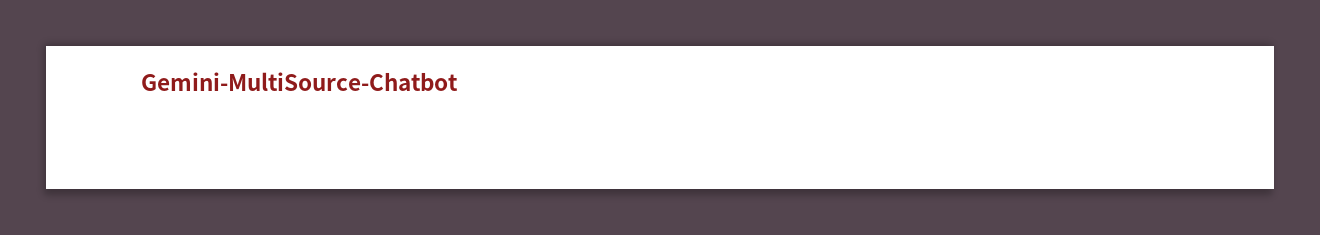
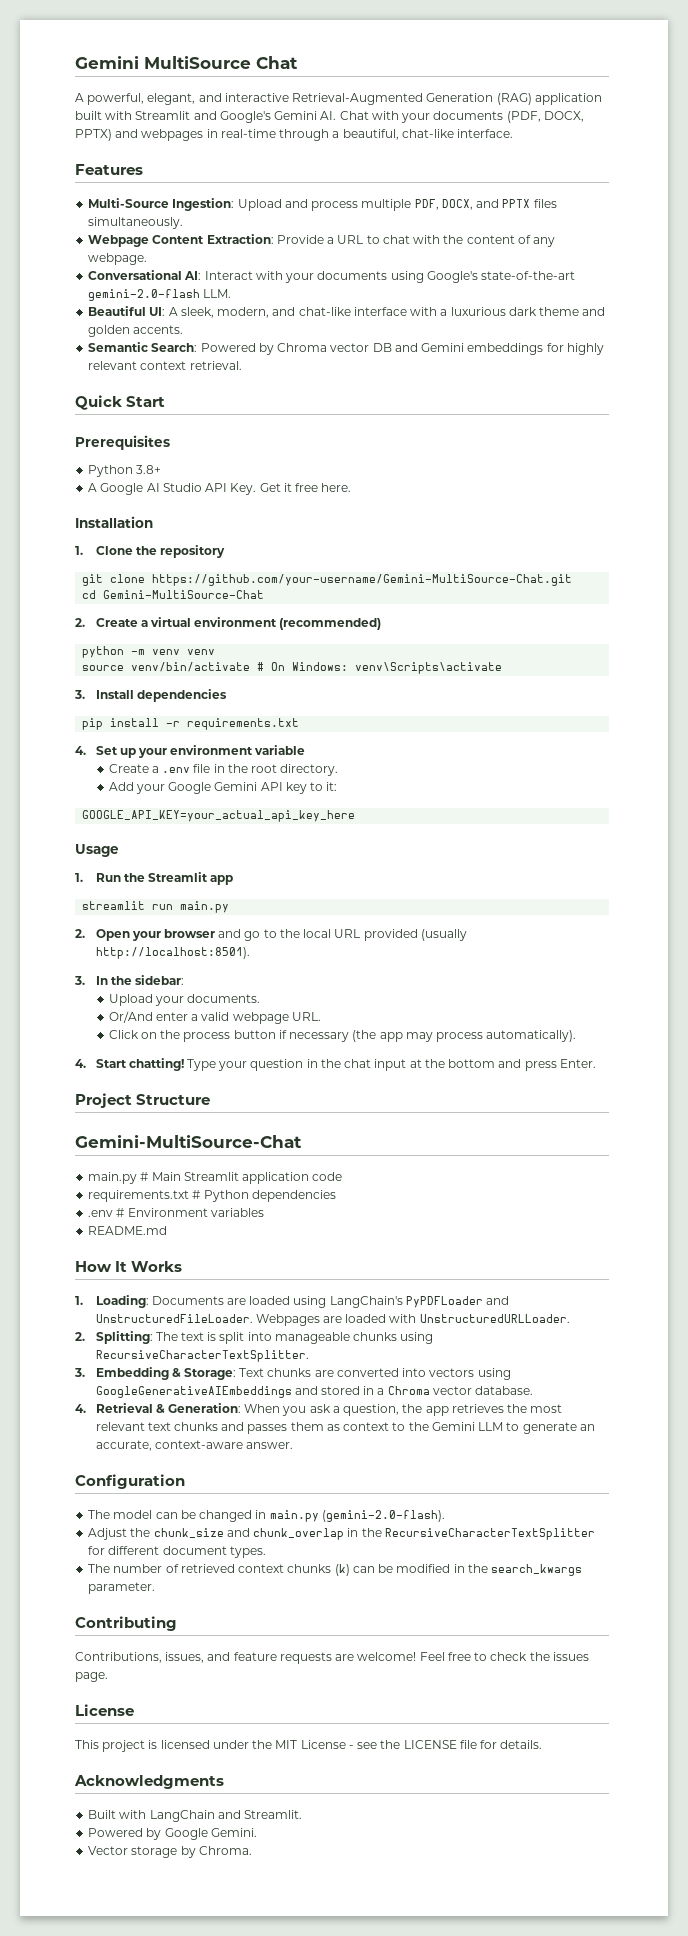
[141,72,458,91] Gemini-MultiSource-Chatbot -> [75,56,298,69] [75,93,602,105] [75,111,584,123] [75,129,514,141] [75,164,143,175] [88,198,557,211] [88,217,184,229] [88,234,556,247] [88,253,148,265] [88,270,576,283] [88,289,232,301] [88,306,606,318] [88,325,184,337] [88,342,604,355] [88,361,242,370] [75,395,166,410] [75,435,170,450] [88,465,162,477] [88,483,352,495] [75,516,153,528] [75,545,225,558] [82,574,573,586] [82,590,265,599] [75,617,382,630] [82,646,216,658] [82,662,503,674] [74,689,227,702] [82,718,300,730] [75,745,306,758] [108,764,339,776] [108,782,338,794] [82,810,356,822] [75,844,119,857] [75,872,234,885] [82,901,230,913] [75,929,467,941] [95,947,250,959] [74,975,184,985] [108,994,261,1006] [108,1011,321,1024] [108,1030,577,1042] [75,1058,596,1071] [75,1093,211,1108] [75,1135,302,1148] [88,1172,343,1184] [88,1190,336,1202] [88,1208,264,1217] [88,1226,168,1235] [75,1261,183,1272] [75,1295,510,1308] [95,1314,570,1326] [75,1331,434,1344] [95,1350,309,1362] [74,1367,511,1380] [95,1386,534,1398] [75,1403,563,1416] [95,1422,595,1434] [95,1440,293,1451] [75,1474,185,1489] [88,1510,445,1522] [88,1528,595,1540] [88,1546,266,1558] [88,1564,583,1576] [88,1582,156,1594] [75,1616,177,1631] [75,1652,589,1664] [75,1672,108,1682] [75,1704,134,1716] [75,1740,543,1752] [74,1775,224,1789] [88,1810,303,1822] [88,1828,257,1840] [88,1846,252,1858] Gemini MultiSource Chat // A powerful, elegant, and interactive Retrieval-Augmented Generation (RAG) application built with Streamlit and Google's Gemini AI. Chat with your documents (PDF, DOCX, PPTX) and webpages in real-time through a beautiful, chat-like interface. // Features // Multi-Source Ingestion: Upload and process multiple PDF, DOCX, and PPTX files simultaneously. // Webpage Content Extraction: Provide a URL to chat with the content of any webpage. // Conversational AI: Interact with your documents using Google's state-of-the-art gemini-2.0-flash LLM. // Beautiful UI: A sleek, modern, and chat-like interface with a luxurious dark theme and golden accents. // Semantic Search: Powered by Chroma vector DB and Gemini embeddings for highly relevant context retrieval. // Quick Start // Prerequisites // Python 3.8+ // A Google AI Studio API Key. Get it free here. // Installation // 1. Clone the repository // git clone https://github.com/your-username/Gemini-MultiSource-Chat.git // cd Gemini-MultiSource-Chat // 2. Create a virtual environment (recommended) // python -m venv venv // source venv/bin/activate # On Windows: venv\Scripts\activate // 3. Install dependencies // pip install -r requirements.txt // 4. Set up your environment variable // Create a .env file in the root directory. // Add your Google Gemini API key to it: // GOOGLE_API_KEY=your_actual_api_key_here // Usage // 1. Run the Streamlit app // streamlit run main.py // 2. Open your browser and go to the local URL provided (usually http://localhost:8501). // 3. In the sidebar: // Upload your documents. // Or/And enter a valid webpage URL. // Click on the process button if necessary (the app may process automatically). // 4. Start chatting! Type your question in the chat input at the bottom and press Enter. // Project Structure // Gemini-MultiSource-Chat // main.py # Main Streamlit application code // requirements.txt # Python dependencies // .env # Environment variables // README.md // How It Works // 1. Loading: Documents are loaded using LangChain's PyPDFLoader and UnstructuredFileLoader. Webpages are loaded with UnstructuredURLLoader. // 2. Splitting: The text is split into manageable chunks using RecursiveCharacterTextSplitter. // 3. Embedding & Storage: Text chunks are converted into vectors using GoogleGenerativeAIEmbeddings and stored in a Chroma vector database. // 4. Retrieval & Generation: When you ask a question, the app retrieves the most relevant text chunks and passes them as context to the Gemini LLM to generate an accurate, context-aware answer. // Configuration // The model can be changed in main.py (gemini-2.0-flash). // Adjust the chunk_size and chunk_overlap in the RecursiveCharacterTextSplitter for different document types. // The number of retrieved context chunks (k) can be modified in the search_kwargs parameter. // Contributing // Contributions, issues, and feature requests are welcome! Feel free to check the issues page. // License // This project is licensed under the MIT License - see the LICENSE file for details. // Acknowledgments // Built with LangChain and Streamlit. // Powered by Google Gemini. // Vector storage by Chroma.

